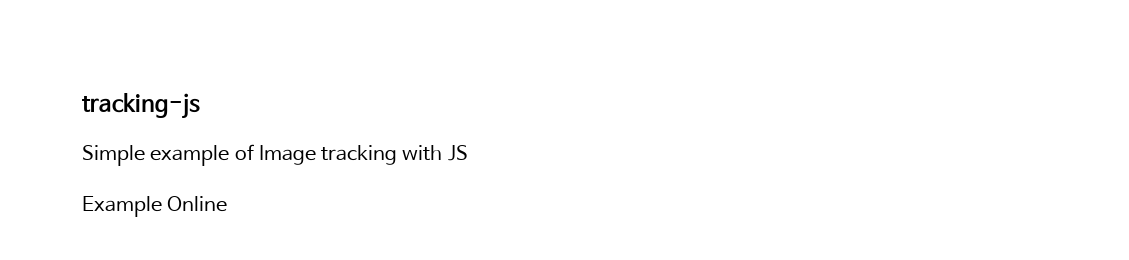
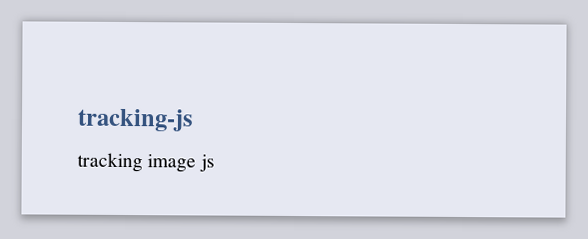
[82,144,468,166] [82,196,228,217] Simple example of Image tracking with JS // Example Online -> [77,152,215,173] tracking image js

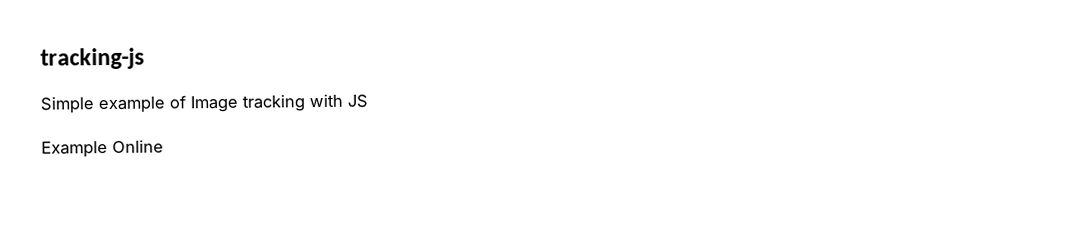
[77,152,215,173] tracking image js -> [40,93,368,114] [41,139,164,158] Simple example of Image tracking with JS // Example Online

